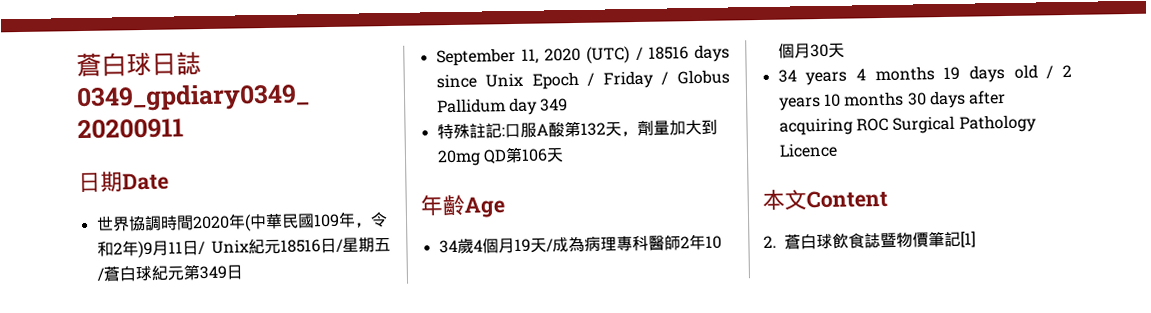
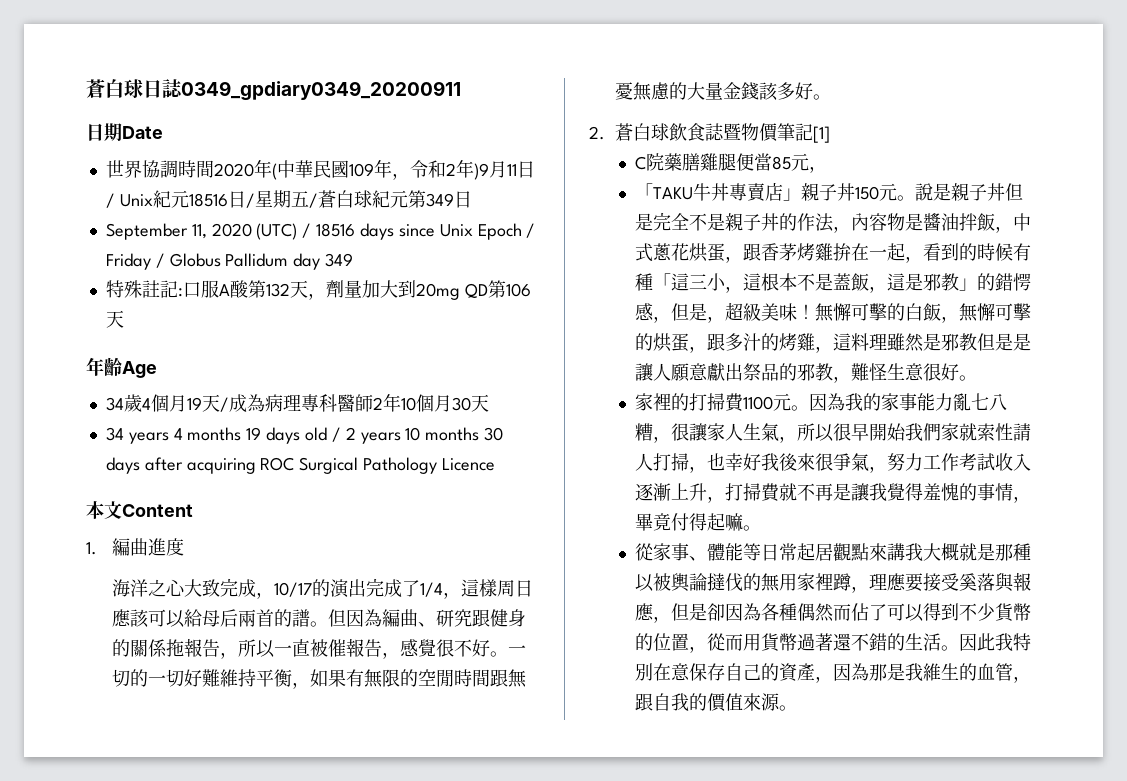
(888, 199) none -> [86,538,185,556] [112,578,534,599] [112,609,527,628] [112,638,527,659] [112,669,528,689] [615,82,832,101] // 1.編曲進度 // 海洋之心大致完成，10/17的演出完成了1/4，這樣周日應該可以給母后兩首的譜。但因為編曲、研究跟健身的關係拖報告，所以一直被催報告，感覺很不好。一切的一切好難維持平衡，如果有無限的空閒時間跟無憂無慮的大量金錢該多好。
(976, 239) none -> [635,153,828,173] [635,182,1024,202] [635,212,1032,233] [635,243,1032,263] [635,273,1032,293] [635,302,1032,323] [635,333,1032,353] [635,363,978,383] [635,393,1008,412] [635,423,1032,443] [635,453,1032,473] [635,483,1032,503] [635,513,762,531] [635,543,1032,561] [635,572,1032,593] [635,603,1032,623] [635,633,1032,653] [635,663,1032,683] [635,693,798,712] // C院藥膳雞腿便當85元， // 「TAKU牛丼專賣店」親子丼150元。說是親子丼但是完全不是親子丼的作法，內容物是醬油拌飯，中式蔥花烘蛋，跟香茅烤雞拚在一起，看到的時候有種「這三小，這根本不是蓋飯，這是邪教」的錯愕感，但是，超級美味！無懈可擊的白飯，無懈可擊的烘蛋，跟多汁的烤雞，這料理雖然是邪教但是是讓人願意獻出祭品的邪教，難怪生意很好。 // 家裡的打掃費1100元。因為我的家事能力亂七八糟，很讓家人生氣，所以很早開始我們家就索性請人打掃，也幸好我後來很爭氣，努力工作考試收入逐漸上升，打掃費就不再是讓我覺得羞愧的事情，畢竟付得起嘛。 // 從家事、體能等日常起居觀點來講我大概就是那種以被輿論撻伐的無用家裡蹲，理應要接受奚落與報應，但是卻因為各種偶然而佔了可以得到不少貨幣的位置，從而用貨幣過著還不錯的生活。因此我特別在意保存自己的資產，因為那是我維生的血管，跟自我的價值來源。

